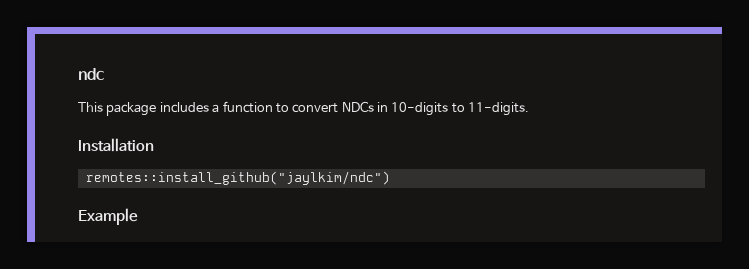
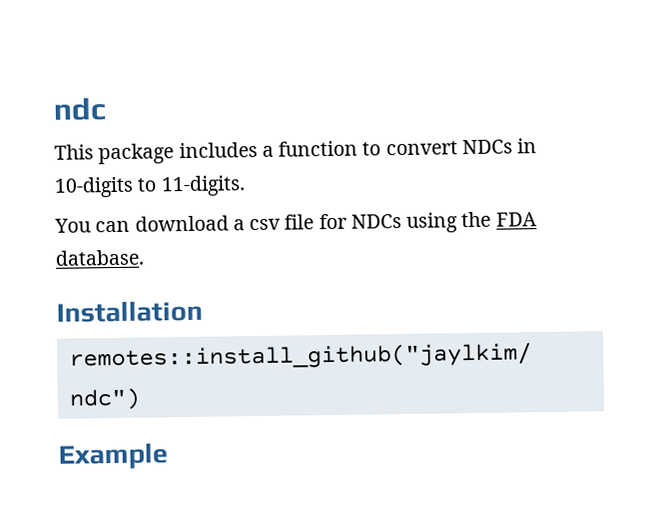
(530, 109) none -> [54,211,537,233] [55,249,144,266] // You can download a csv file for NDCs using the FDA database.

